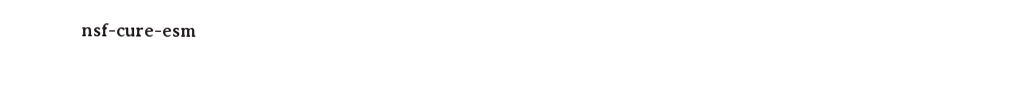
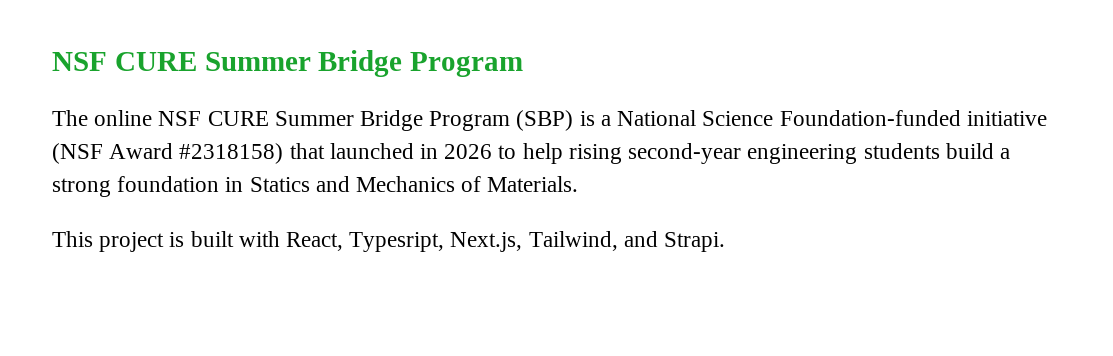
[81,23,197,37] nsf-cure-esm -> [52,50,524,77] [52,110,1047,131] [52,143,1010,164] [52,176,579,197] [52,231,726,252] NSF CURE Summer Bridge Program // The online NSF CURE Summer Bridge Program (SBP) is a National Science Foundation-funded initiative (NSF Award #2318158) that launched in 2026 to help rising second-year engineering students build a strong foundation in Statics and Mechanics of Materials. // This project is built with React, Typesript, Next.js, Tailwind, and Strapi.

